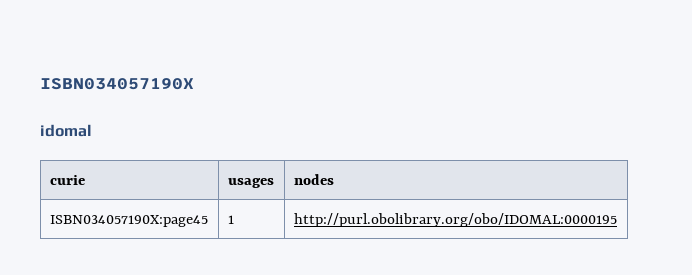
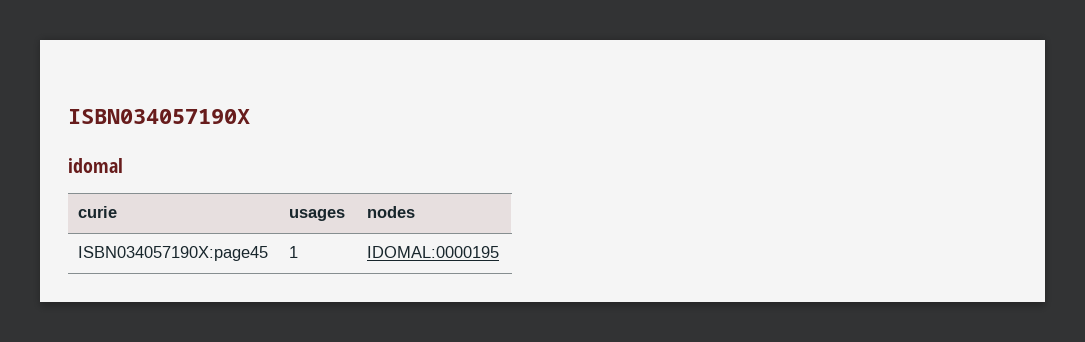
[293,213,617,227] http://purl.obolibrary.org/obo/IDOMAL:0000195 -> [367,246,500,258] IDOMAL:0000195

